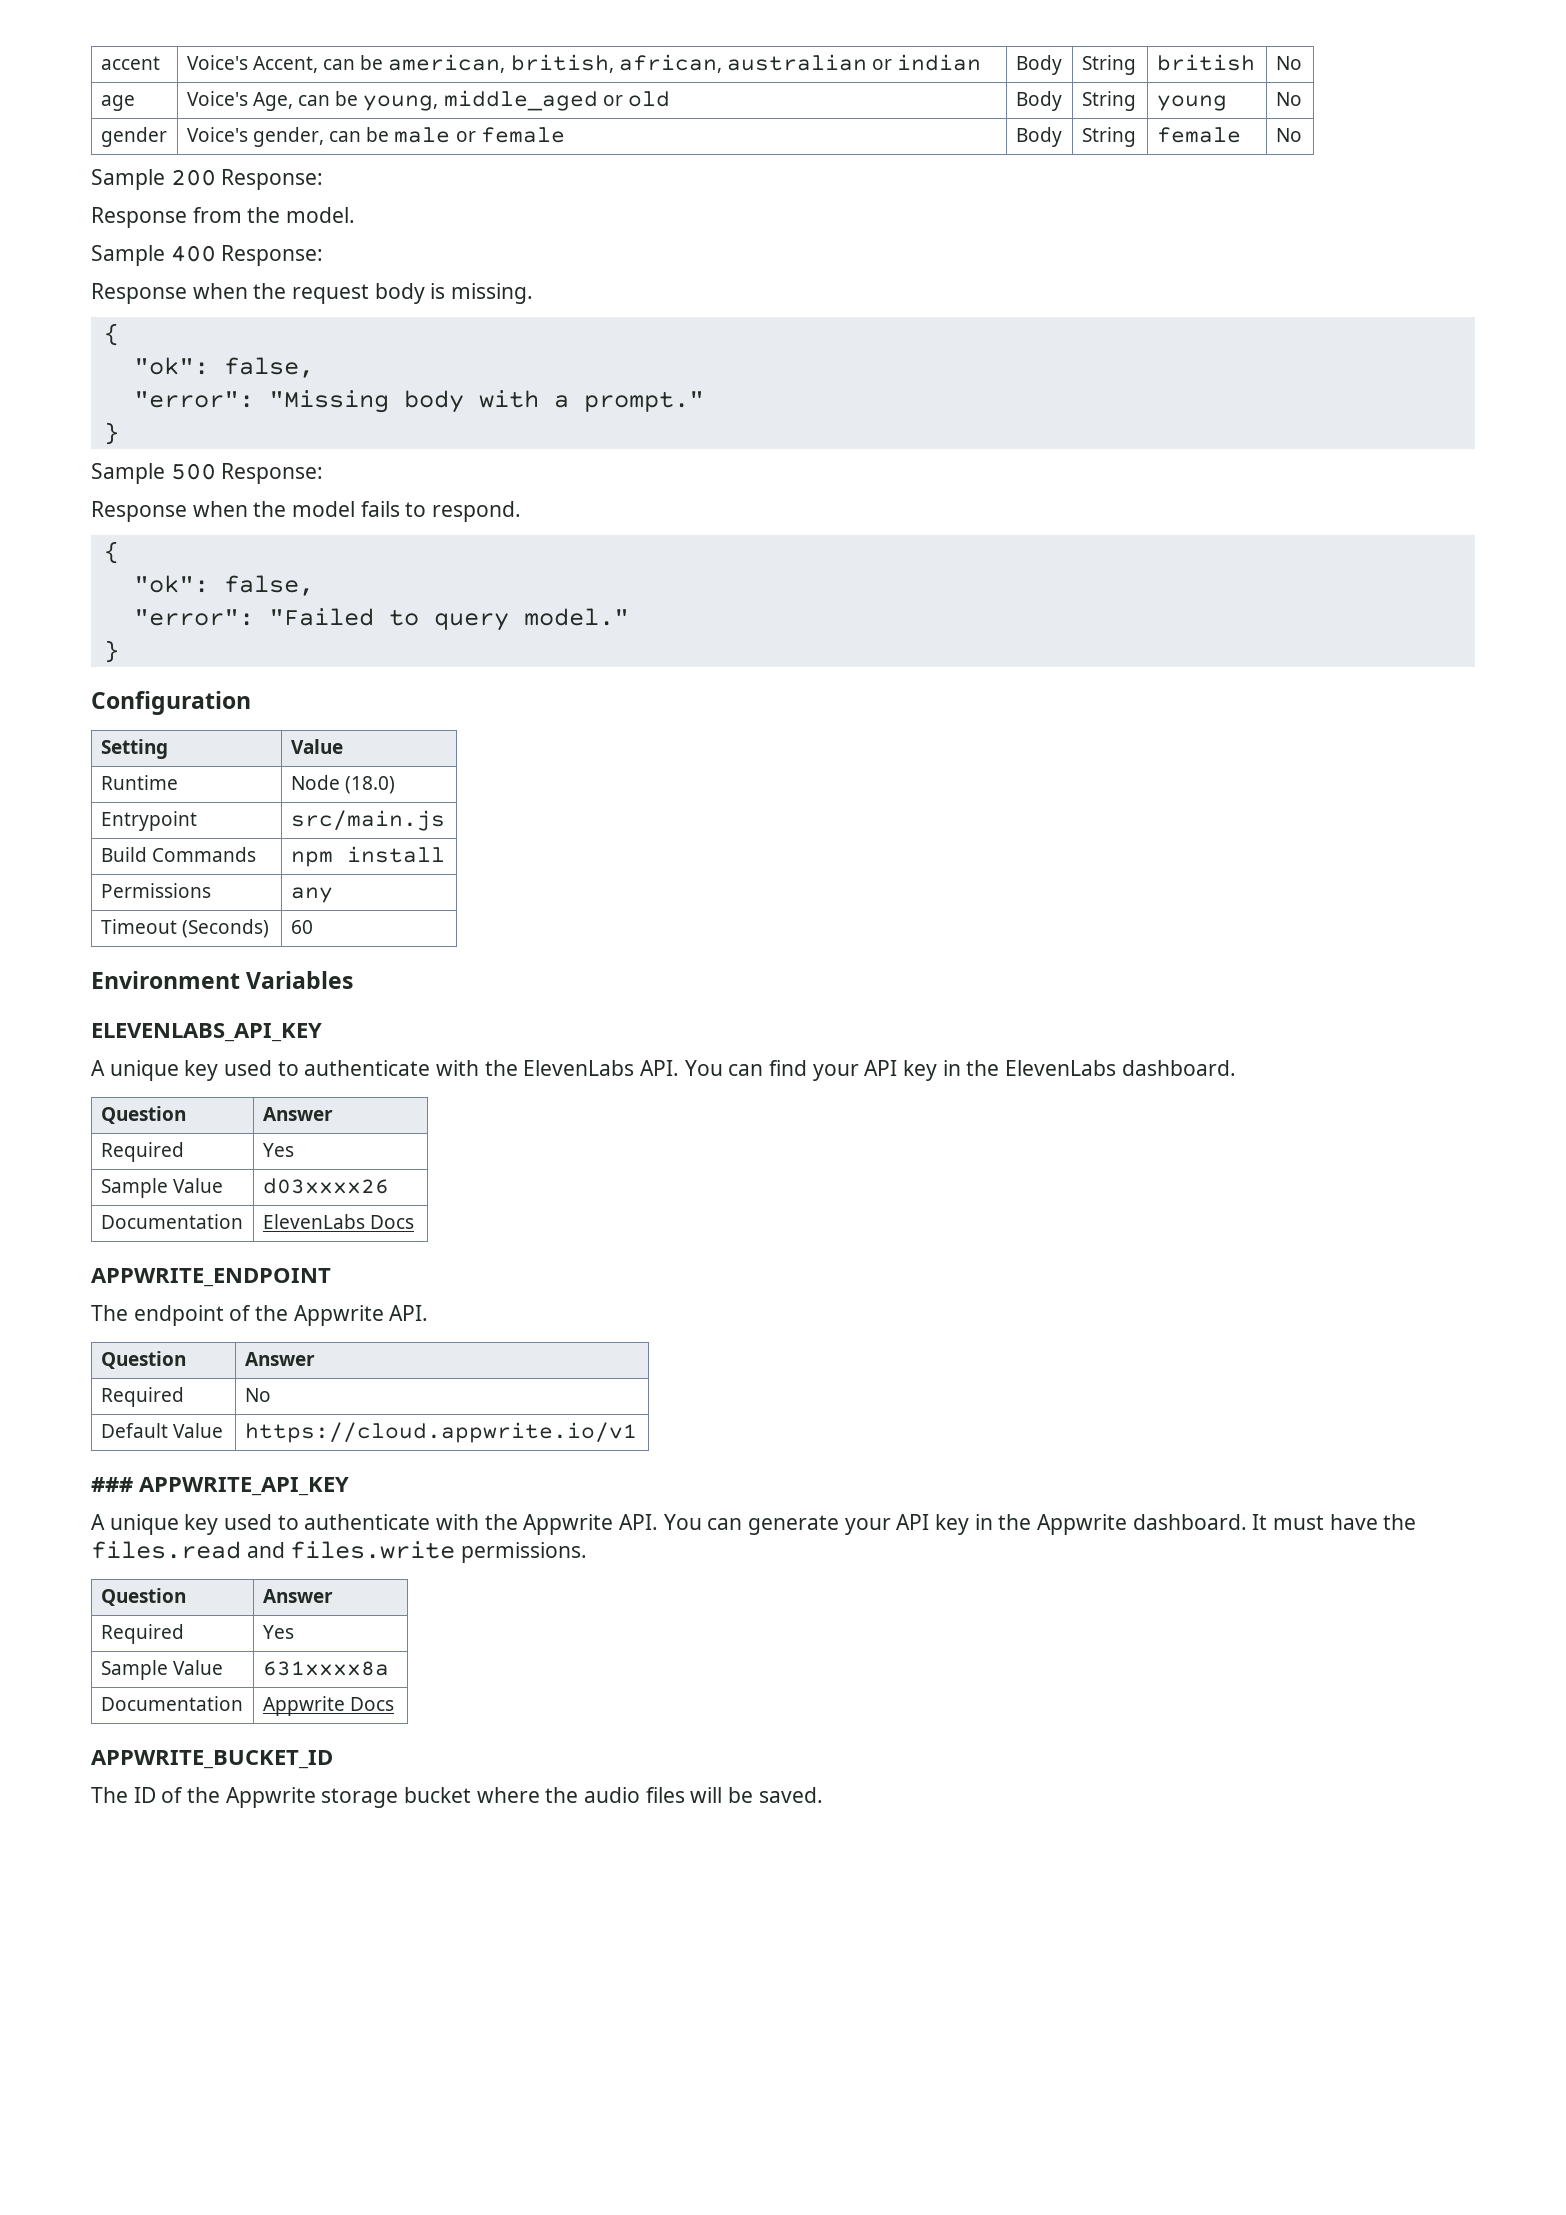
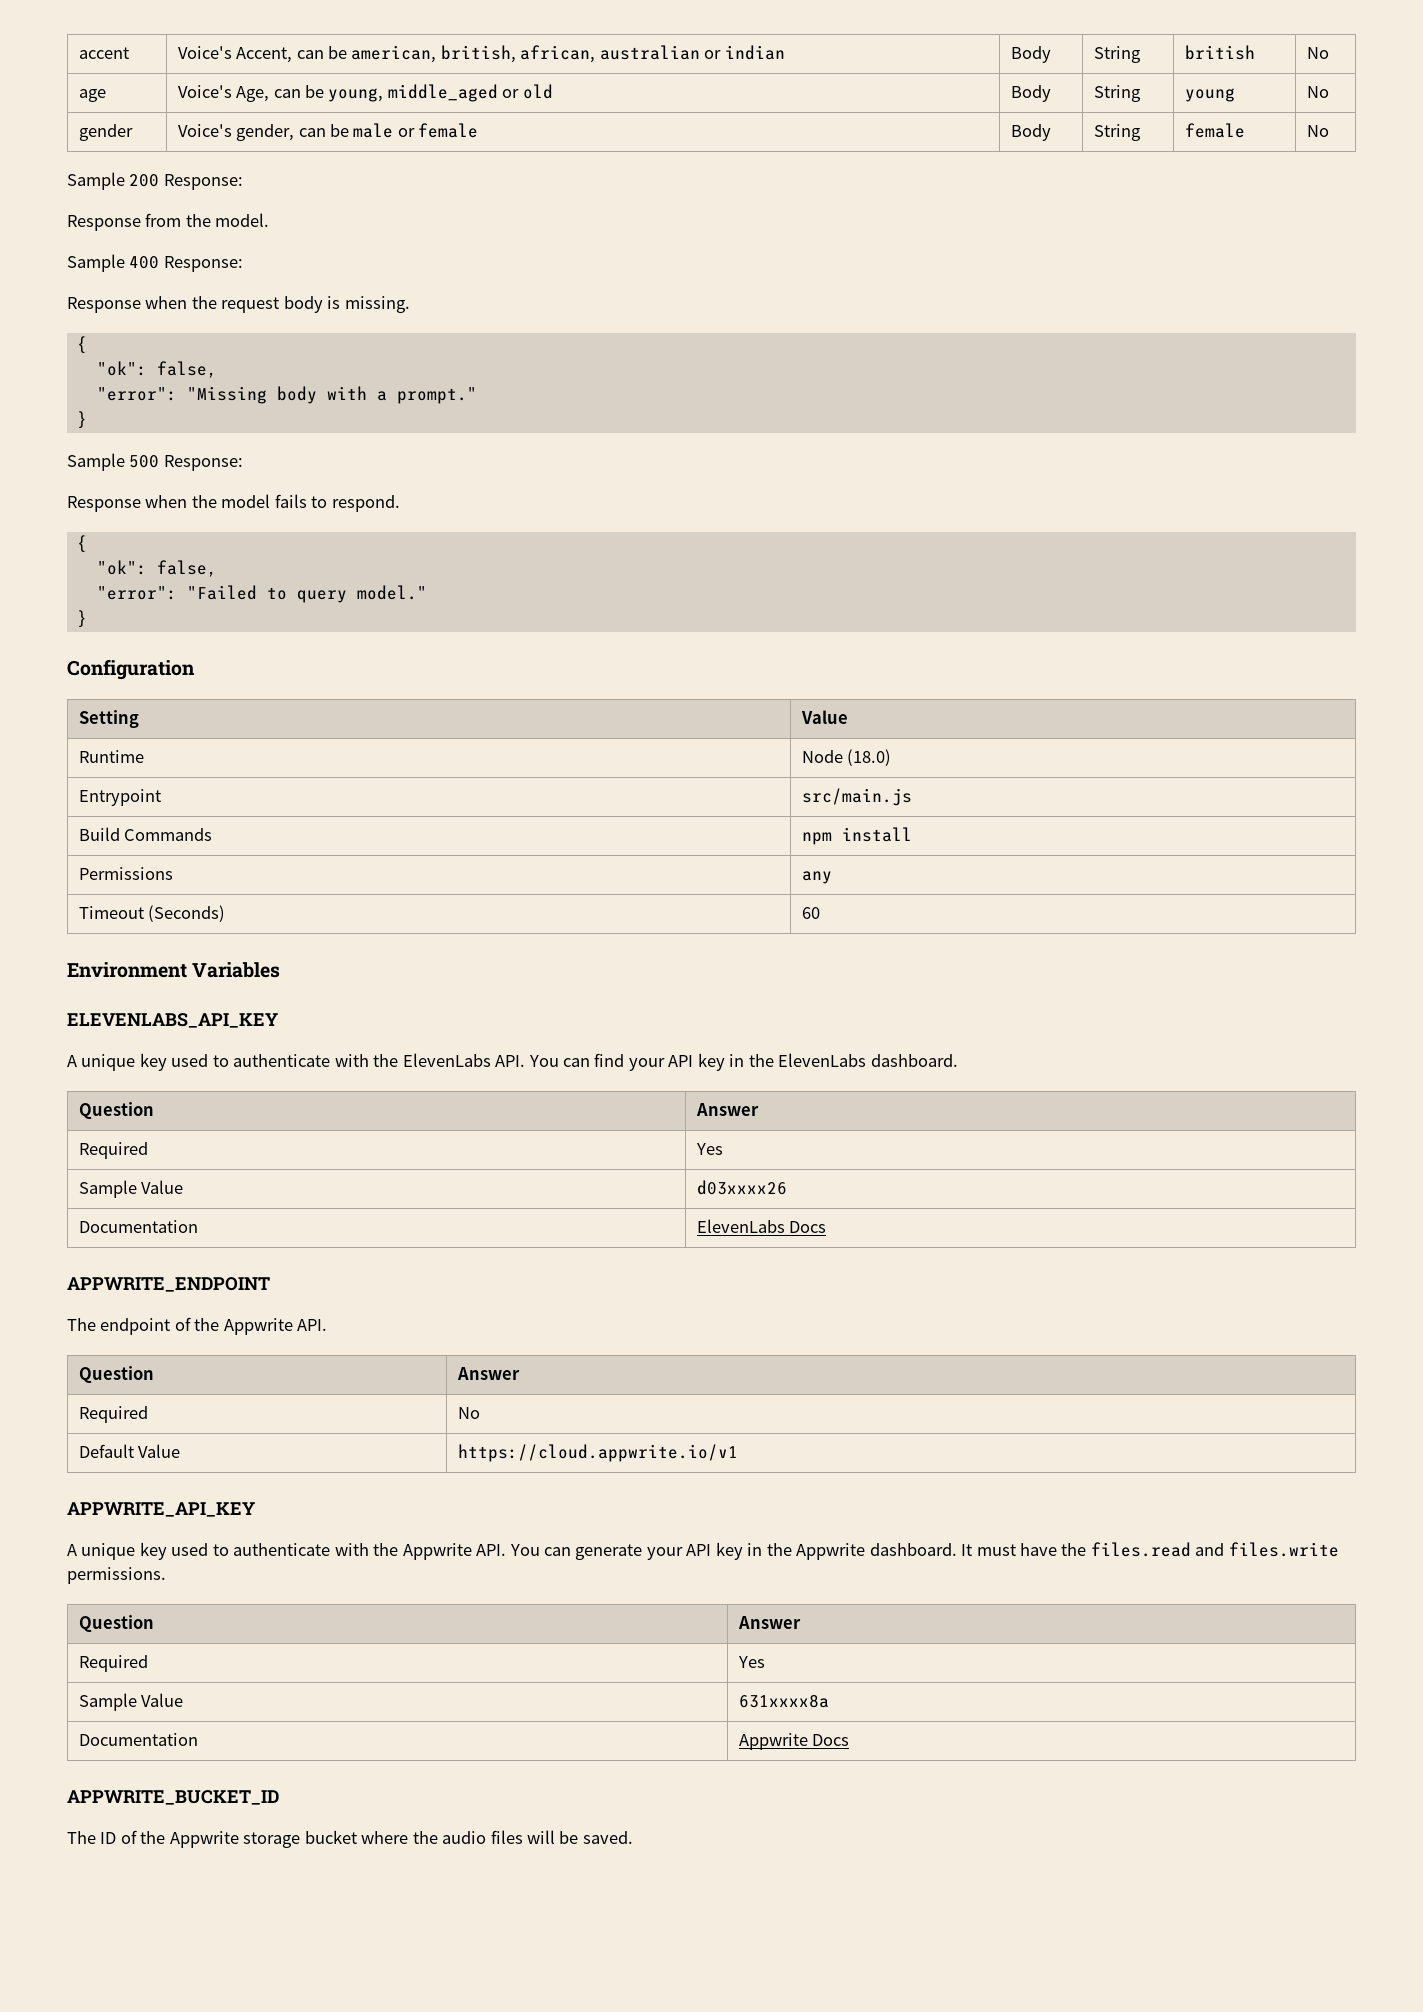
[91,1477,133,1492] ### -> (738, 1453) none

